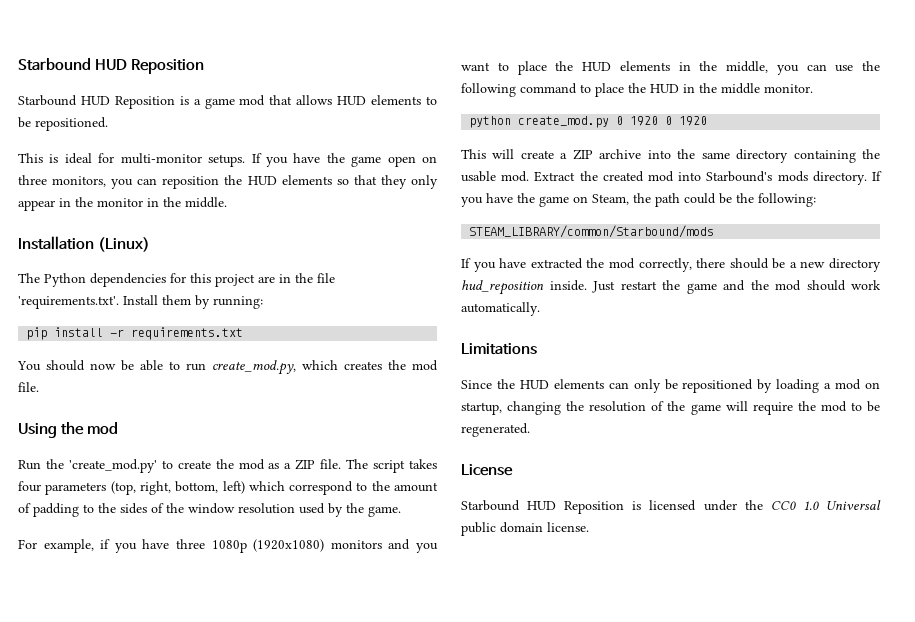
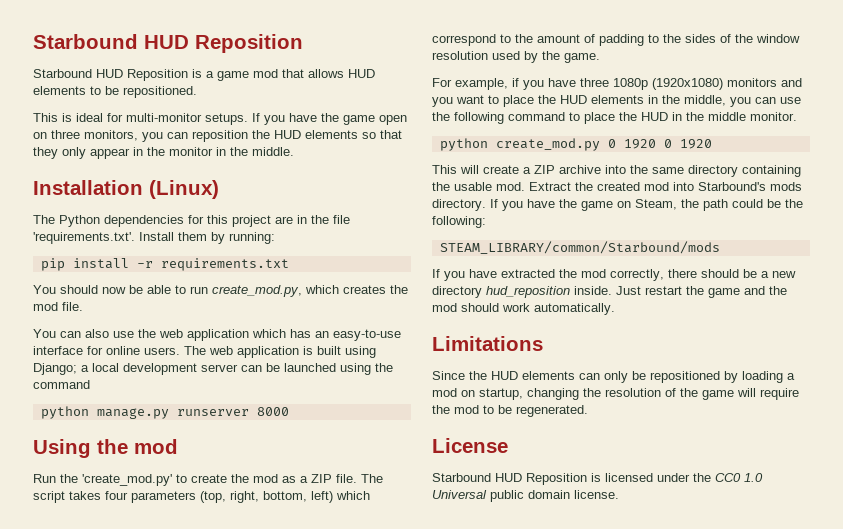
(39, 387) none -> [33,329,401,341] [33,346,376,358] [33,363,393,375] [33,380,90,389] [40,406,289,419] // You can also use the web application which has an easy-to-use interface for online users. The web application is built using Django; a local development server can be launched using the command // python manage.py runserver 8000

